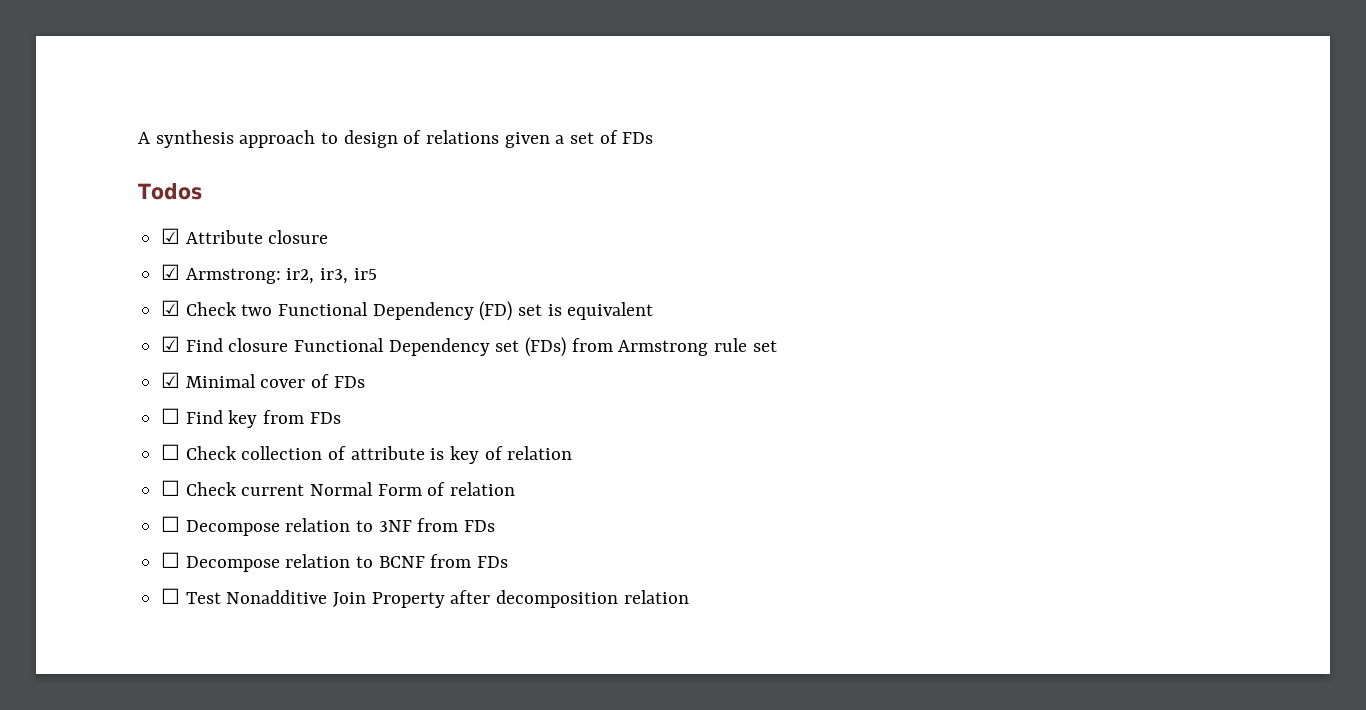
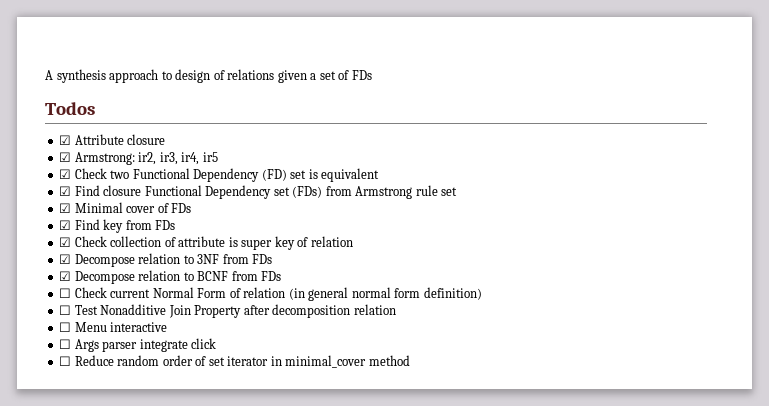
(349, 276) none -> [181,152,200,165] ir4,
[161,408,181,424] ☐ -> [59,220,72,230] ☑
[161,444,181,460] ☐ -> [59,237,72,247] ☑
(445, 454) none -> [241,239,273,250] super
(573, 453) none -> [59,253,273,267] [59,270,282,284] // ☑ Decompose relation to 3NF from FDs // ☑ Decompose relation to BCNF from FDs
[161,516,496,536] [161,552,509,572] // ☐ Decompose relation to 3NF from FDs // ☐ Decompose relation to BCNF from FDs -> [288,287,482,301] (in general normal form definition)
(689, 597) none -> [59,322,168,332] [59,338,217,352] [59,355,410,368] // ☐ Menu interactive // ☐ Args parser integrate click // ☐ Reduce random order of set iterator in minimal_cover method

